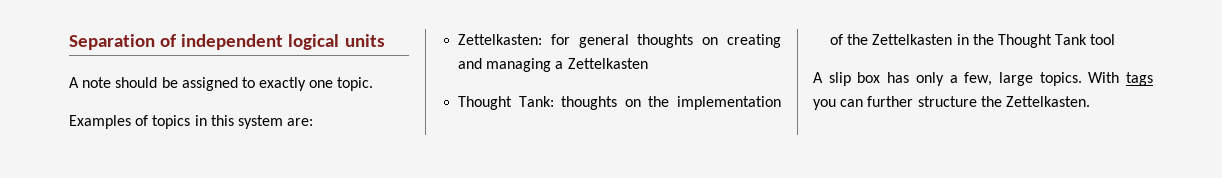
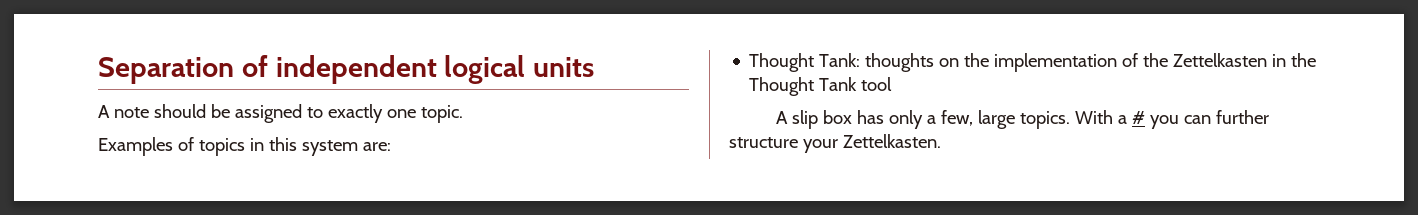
[458,34,781,48] [458,58,648,72] // Zettelkasten: for general thoughts on creating and managing a Zettelkasten -> (391, 146) none
[1126,72,1153,86] tags -> [1118,111,1146,124] a #
[980,96,1002,107] the -> [802,139,838,153] your

